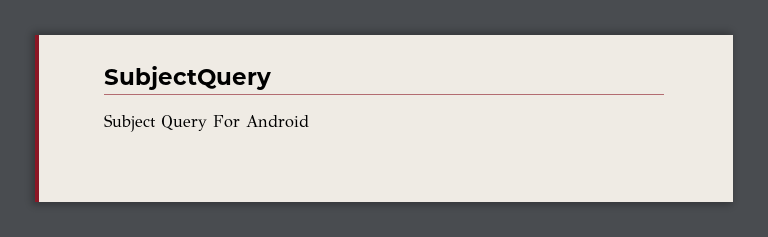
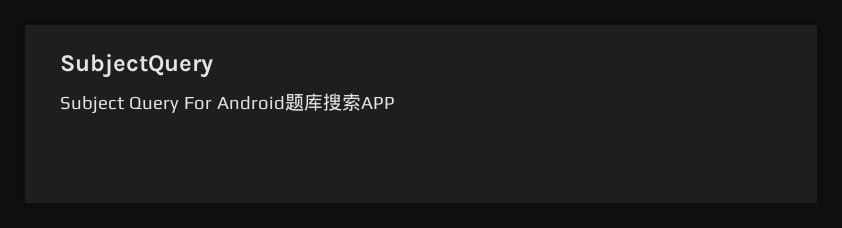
(309, 121) none -> [284,93,395,111] 题库搜索APP

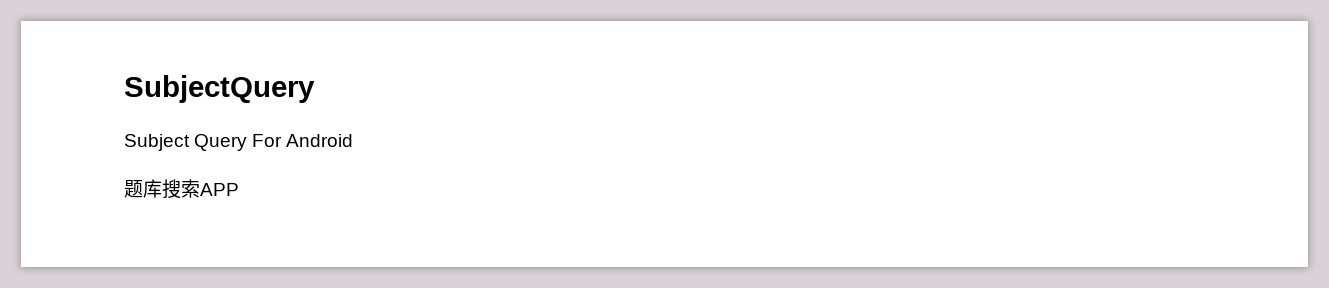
(285, 103) none -> (354, 140) //

